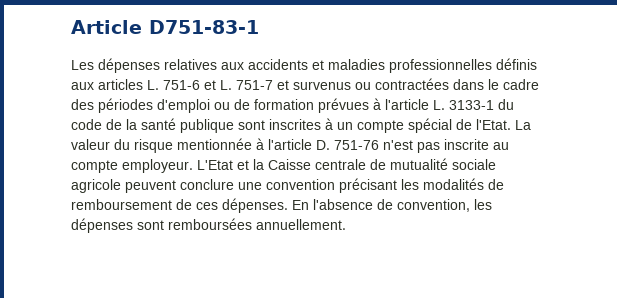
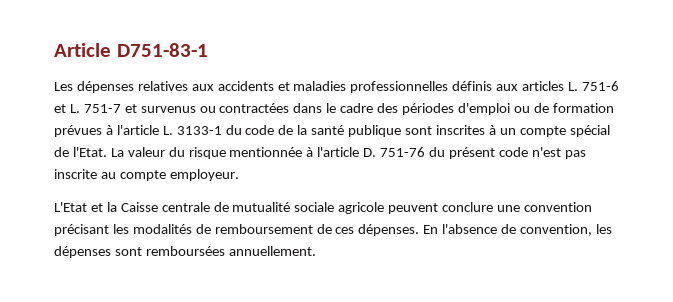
(379, 145) none -> [429,147,528,159] du présent code
(193, 166) none -> (239, 175) //

